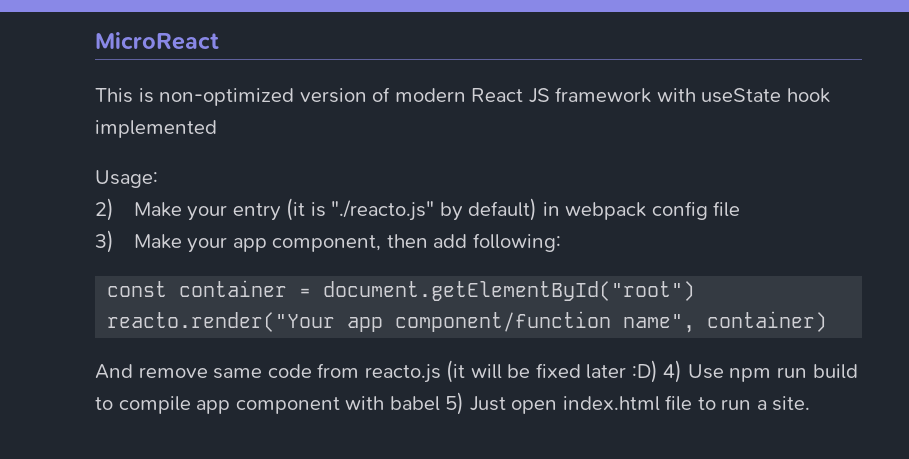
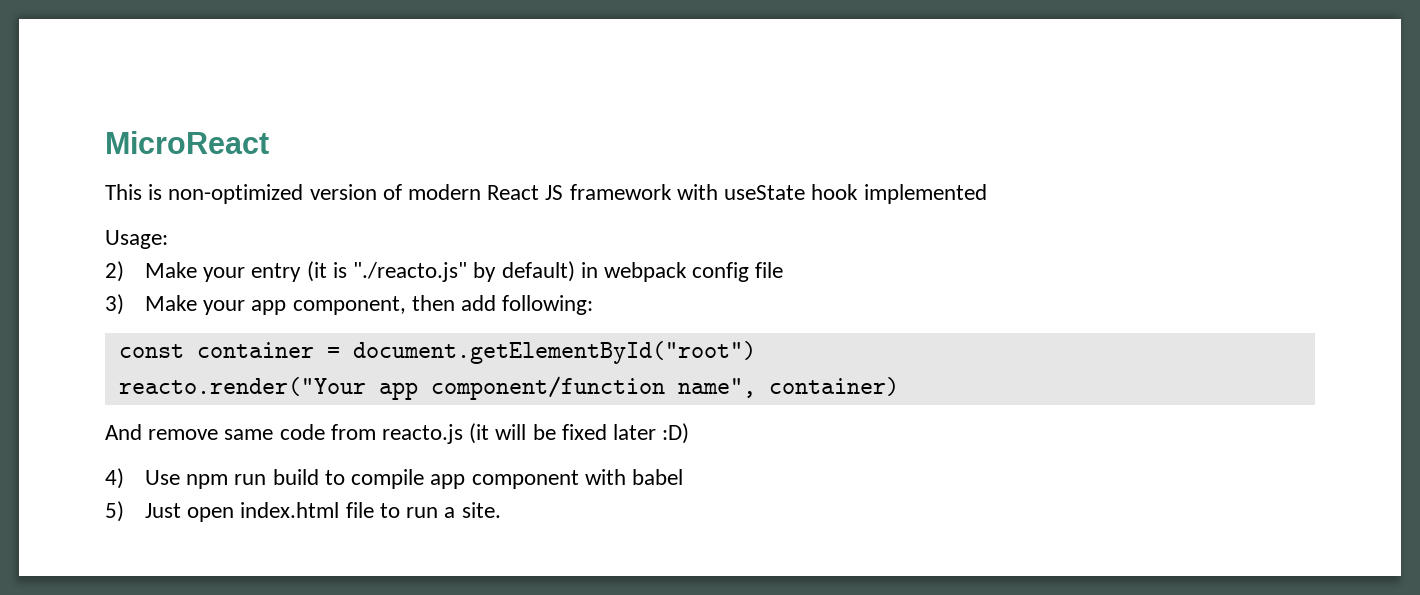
(658, 371) none -> (690, 433) //
(440, 403) none -> (683, 477) //

